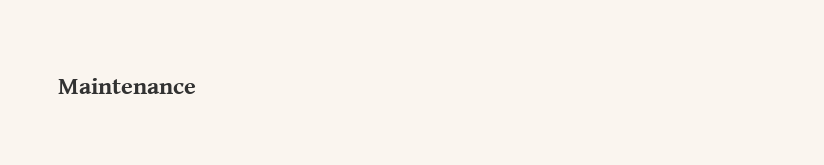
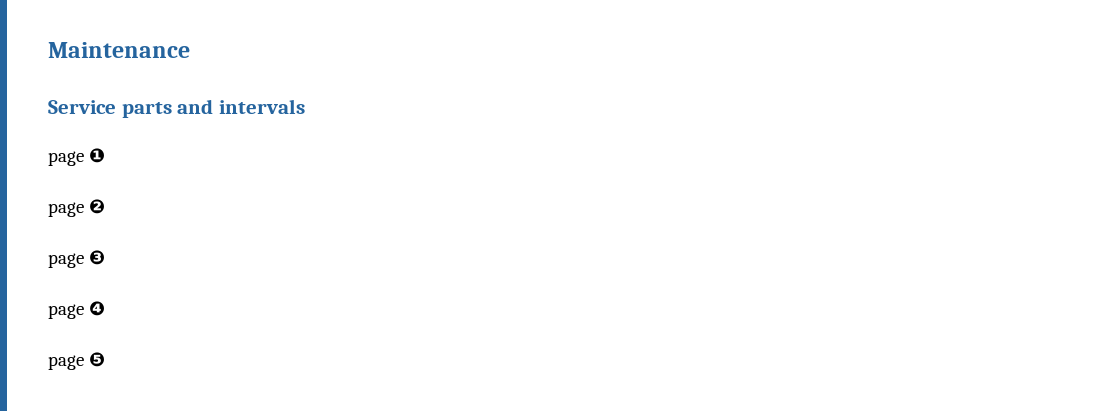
(196, 86) none -> [48,99,305,118] [48,148,106,166] [48,199,106,217] [48,250,106,268] [48,301,106,319] [48,352,106,370] // Service parts and intervals // page ❶ // page ❷ // page ❸ // page ❹ // page ❺

